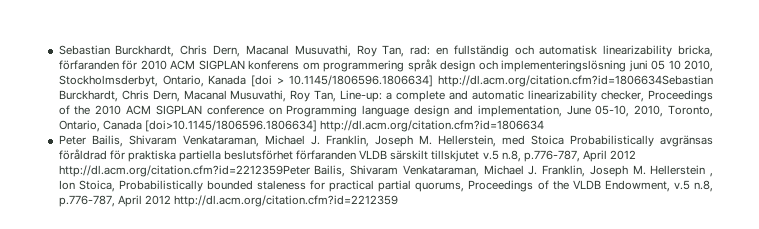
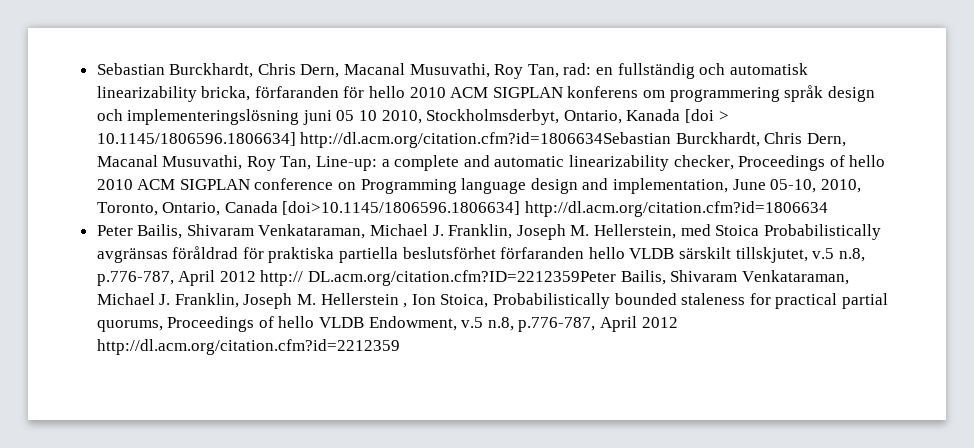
(138, 65) none -> [369,86,406,98] hello
[74,105,91,115] the -> [849,155,886,167] hello
(357, 155) none -> [588,247,625,259] hello
[431,150,637,162] [58,165,310,177] tillskjutet v.5 n.8, p.776-787, April 2012 http://dl.acm.org/citation.cfm?id=2212359Peter -> [735,247,865,263] [96,270,617,286] tillskjutet, v.5 n.8, p.776-787, April 2012 http:// DL.acm.org/citation.cfm?ID=2212359Peter
[552,180,569,190] the -> [278,316,315,328] hello

